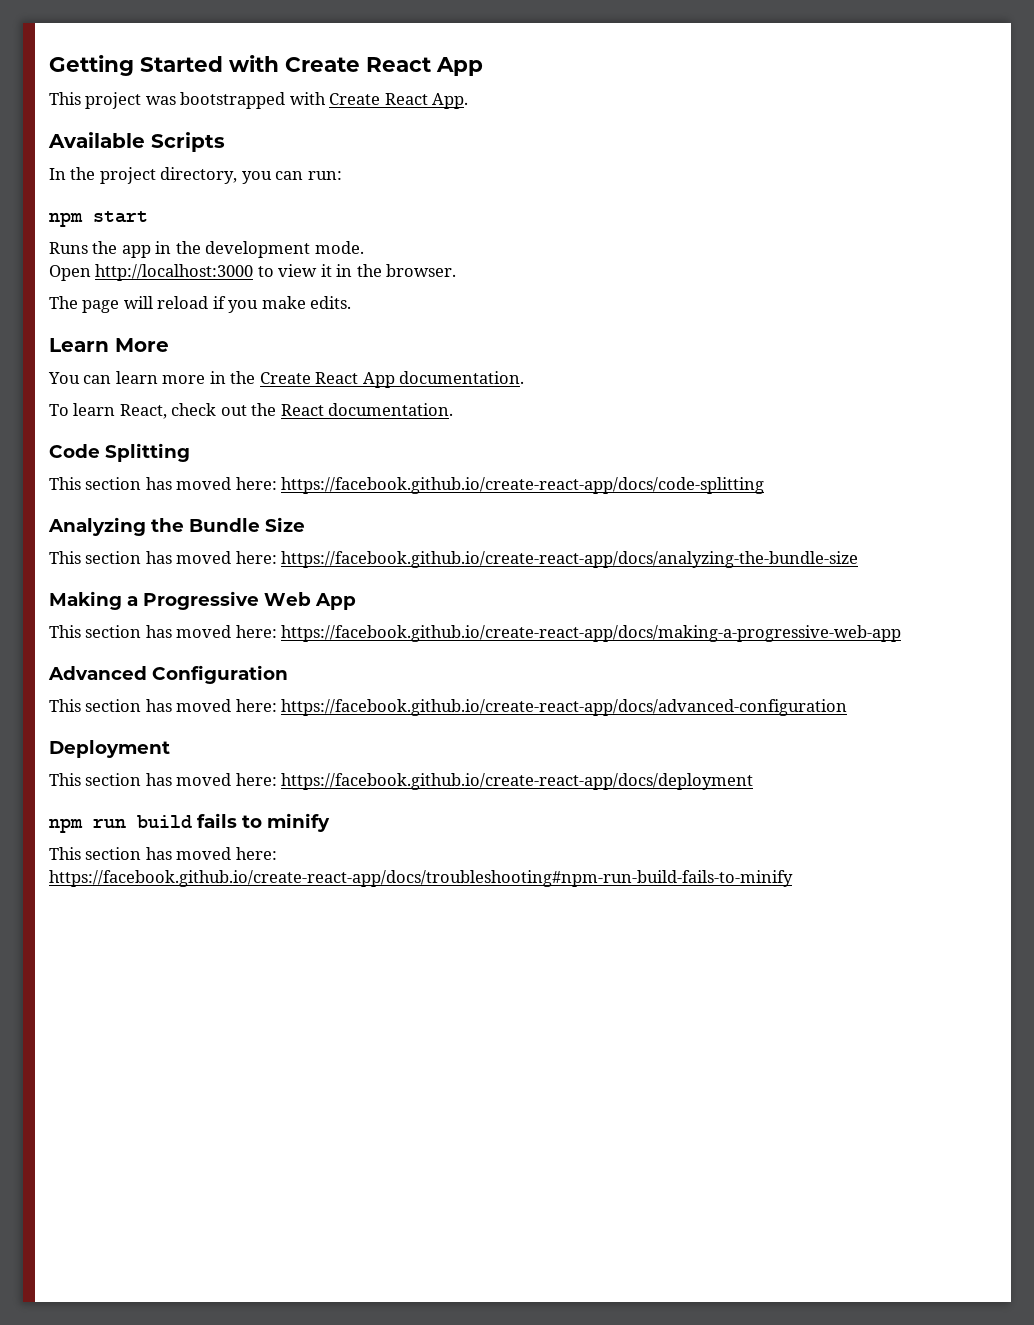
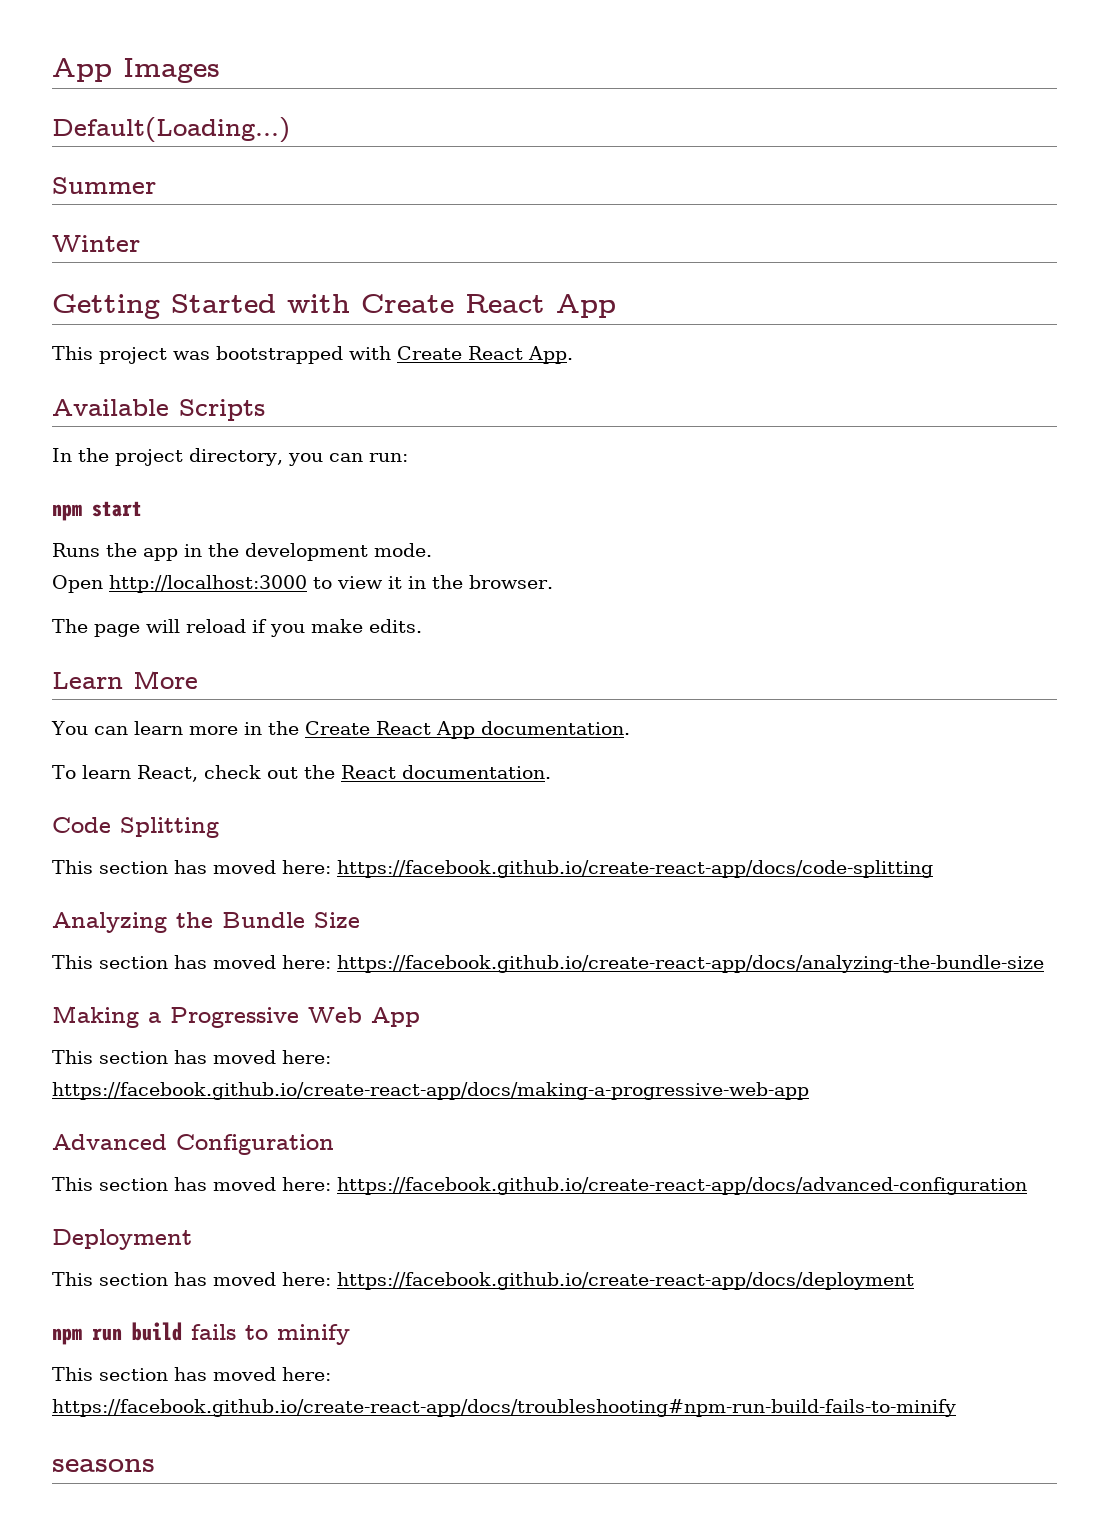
(49, 65) none -> [52,58,220,83] [52,117,290,143] [52,177,156,194] [52,235,140,252] App Images // Default(Loading...) // Summer // Winter //
(793, 878) none -> [52,1459,155,1472] // seasons

